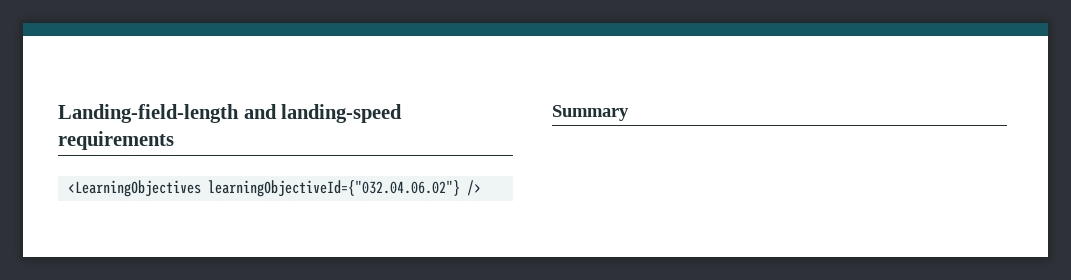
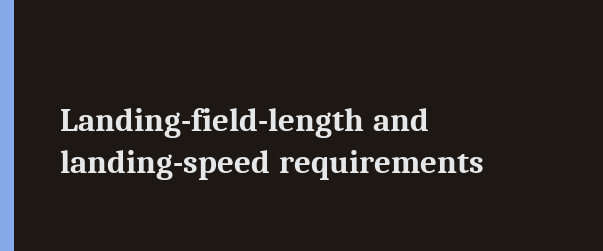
[68,180,482,197] [552,105,629,121] // <LearningObjectives learningObjectiveId={"032.04.06.02"} /> // Summary -> (484, 165) none

